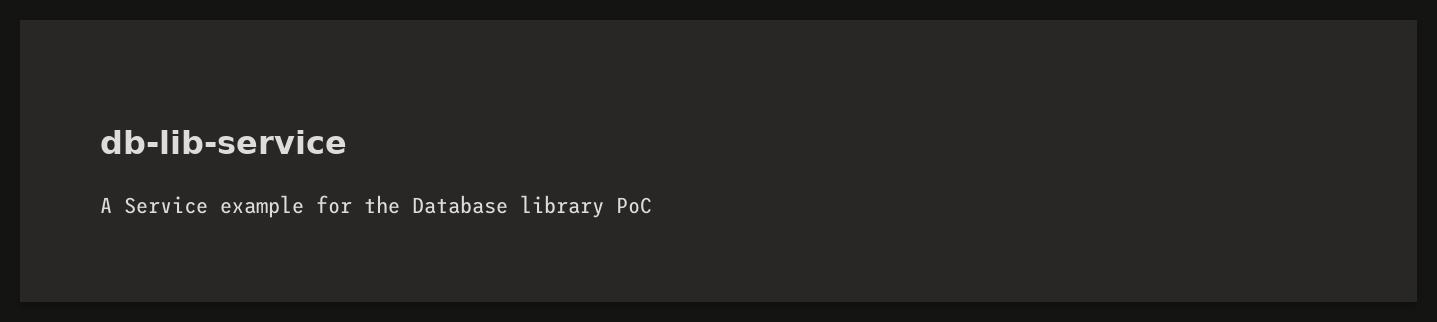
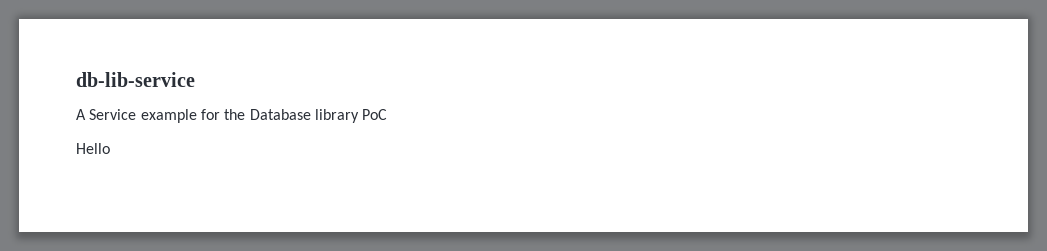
(652, 205) none -> [76,143,110,154] // Hello

